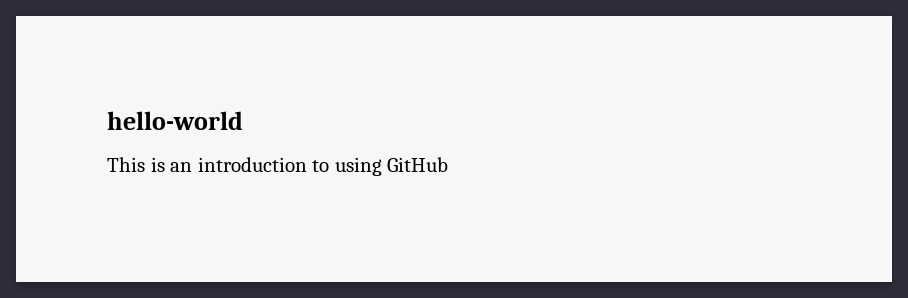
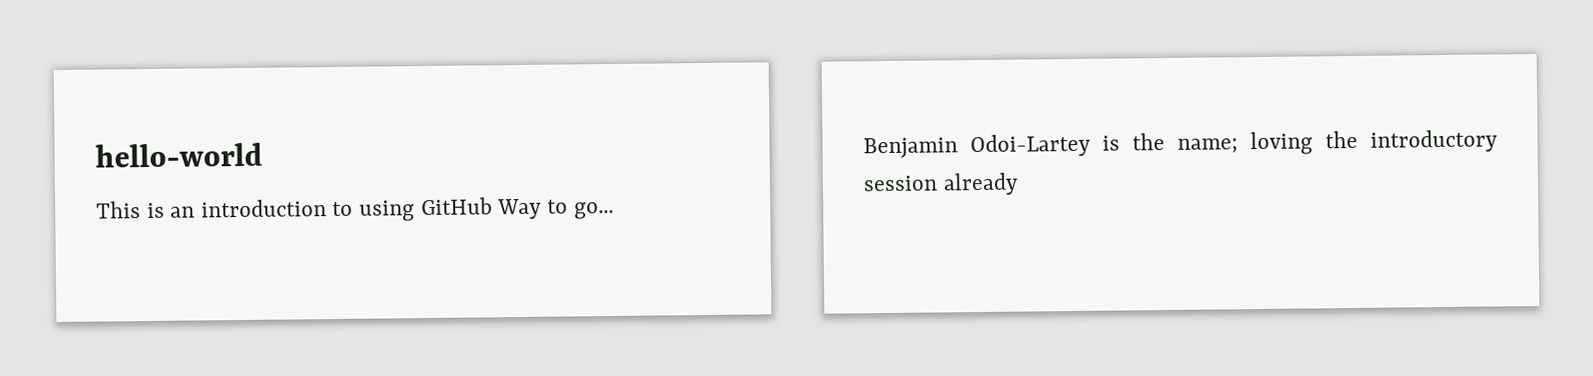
(449, 164) none -> [497,198,614,220] [863,129,1498,159] [863,172,1019,196] Way to go... // Benjamin Odoi-Lartey is the name; loving the introductory session already

